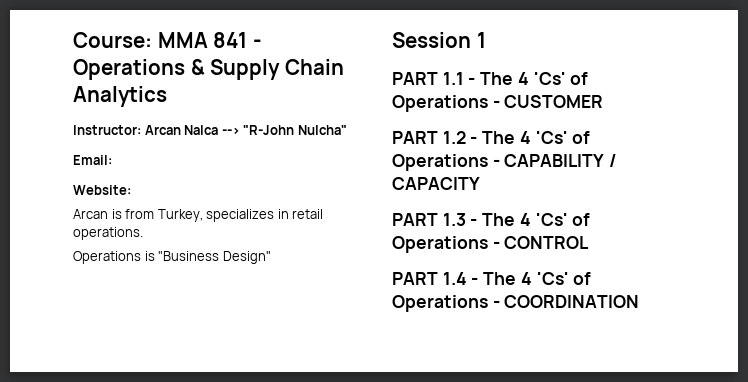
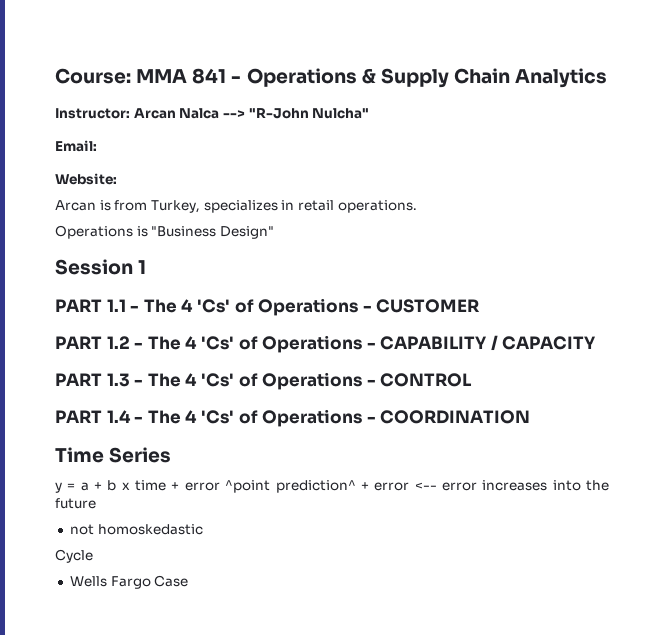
(640, 301) none -> [55,447,172,463] [55,480,610,493] [55,498,96,509] [69,524,203,535] [55,549,93,563] [69,575,189,589] // Time Series // y = a + b x time + error ^point prediction^ + error <-- error increases into the future // not homoskedastic // Cycle // Wells Fargo Case

